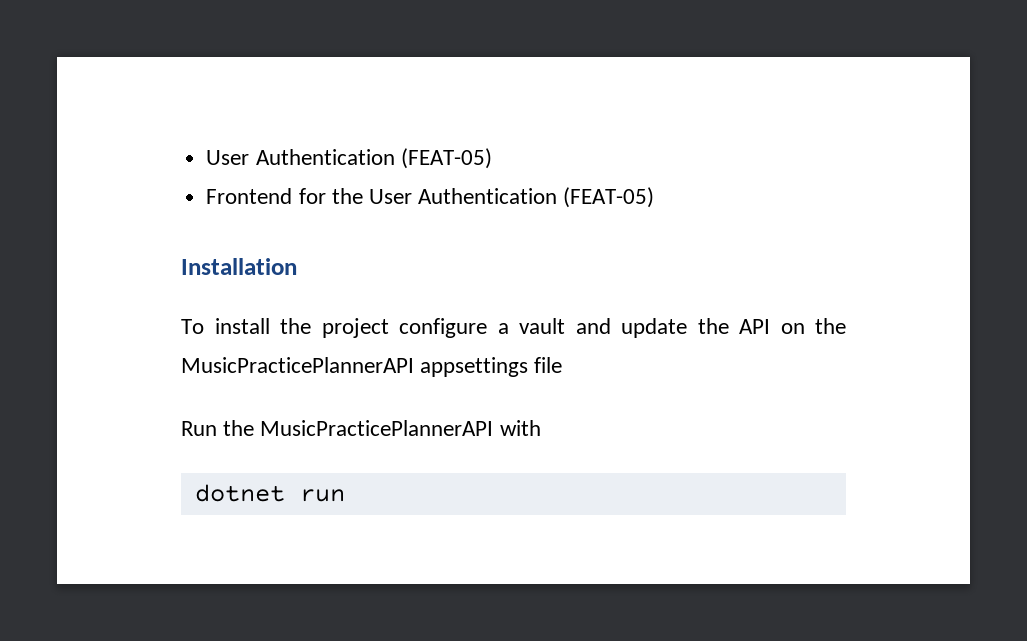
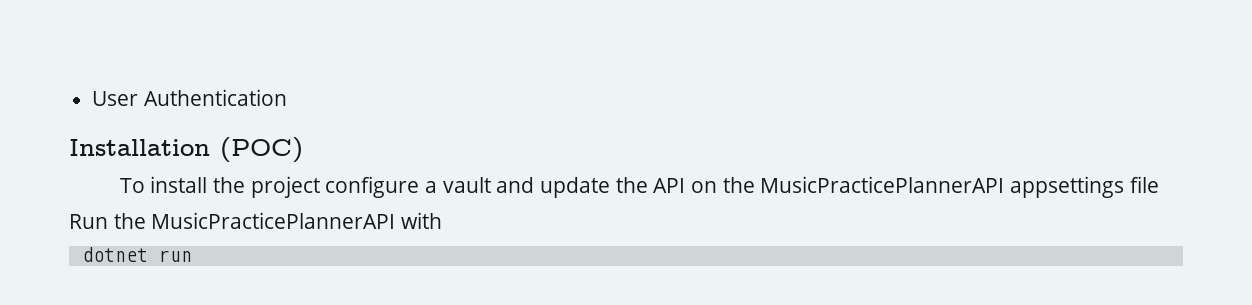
[206,148,492,169] [206,187,655,208] User Authentication (FEAT-05) // Frontend for the User Authentication (FEAT-05) -> [92,89,287,106] User Authentication
(297, 266) none -> [220,137,303,163] (POC)

